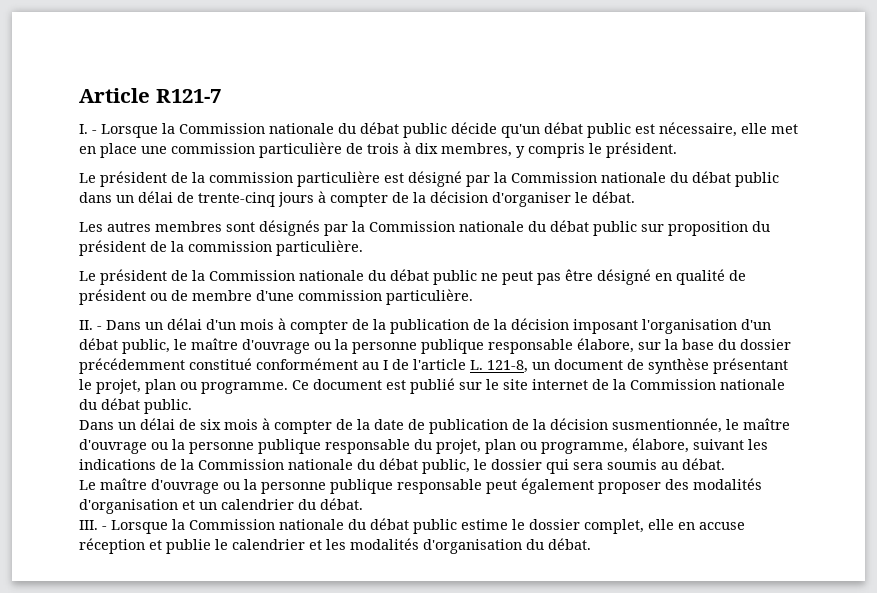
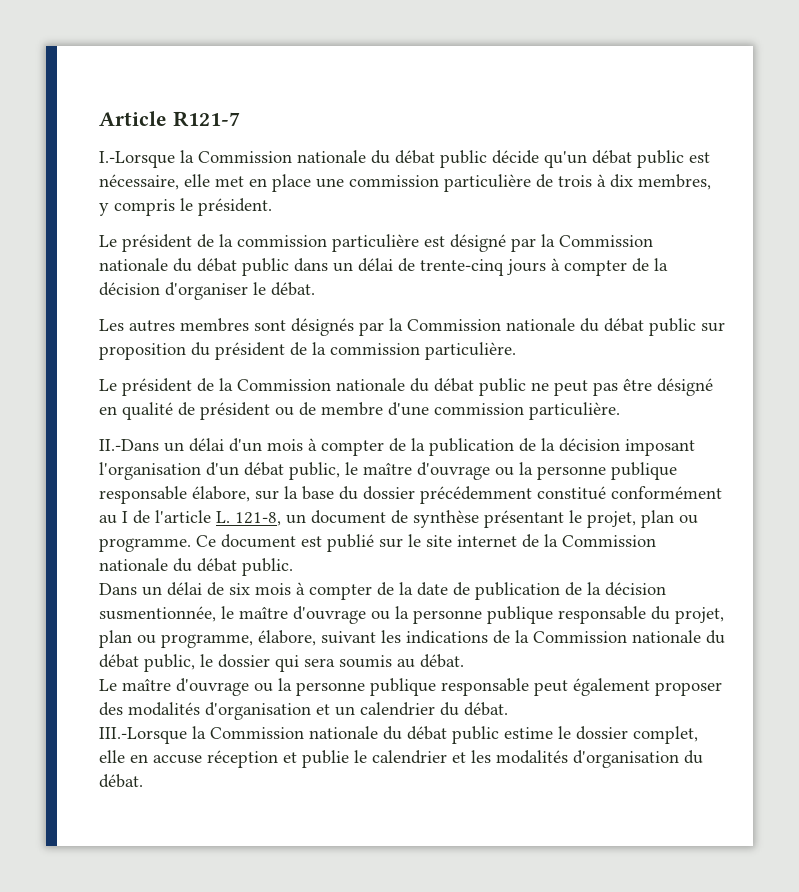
[79,124,158,138] I. - Lorsque -> [99,151,175,168] I.-Lorsque
[79,320,141,330] II. - Dans -> [99,439,159,451] II.-Dans
[79,520,168,534] III. - Lorsque -> [99,727,187,744] III.-Lorsque

